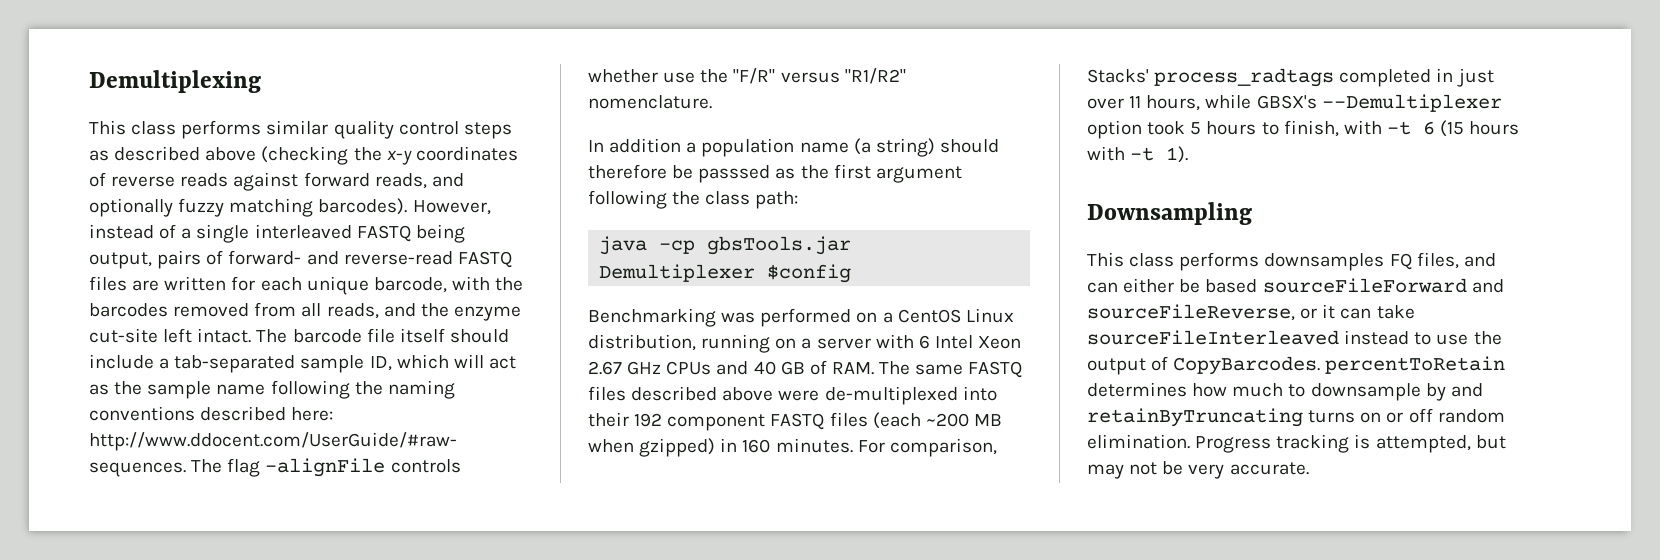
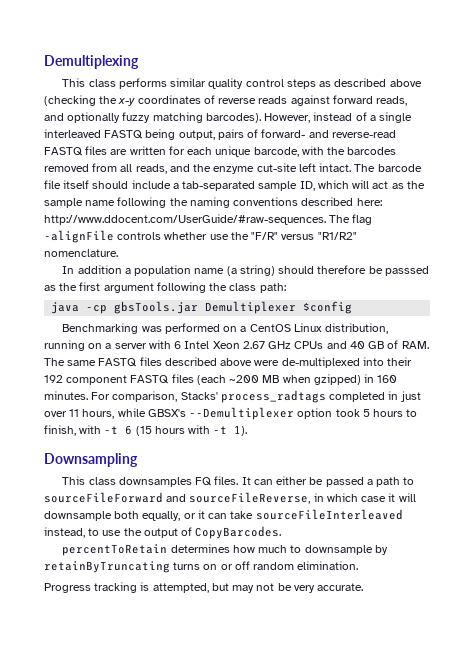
[1179,252,1260,271] performs -> (116, 481) none
[1416,252,1496,269] files, and -> [214,476,251,485] files. It
[1205,278,1504,293] [1087,304,1295,321] based sourceFileForward and sourceFileReverse, -> [325,477,415,487] [44,492,416,504] [44,511,181,521] passed a path to sourceFileForward and sourceFileReverse, in which case it will downsample both equally,
[1344,330,1410,345] instead -> [44,527,85,538] instead,
(1321, 365) none -> (282, 532) //
[1450,383,1483,397] and -> (388, 550) none
(1190, 441) none -> (359, 565) //

